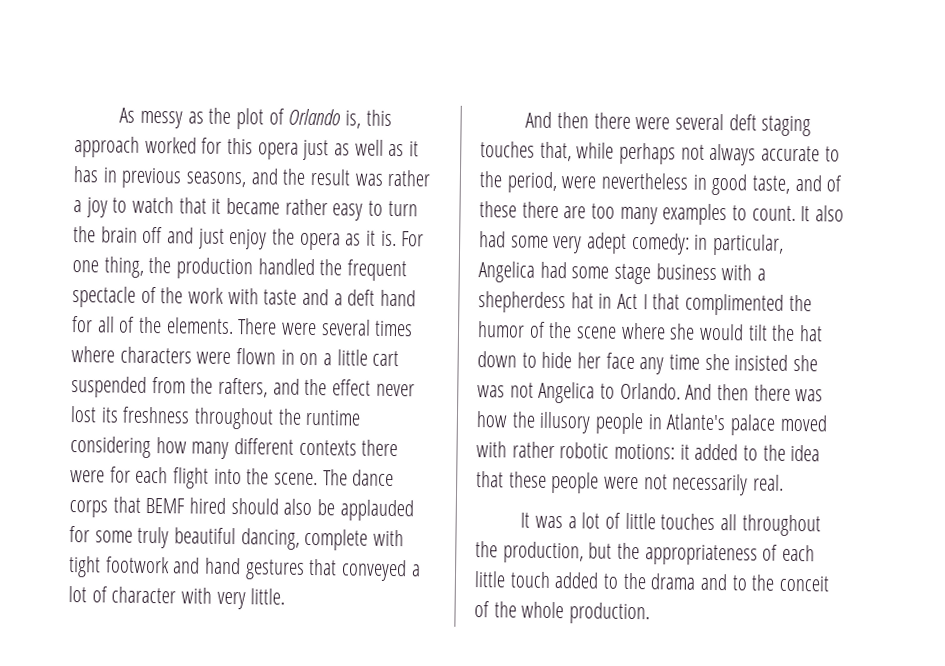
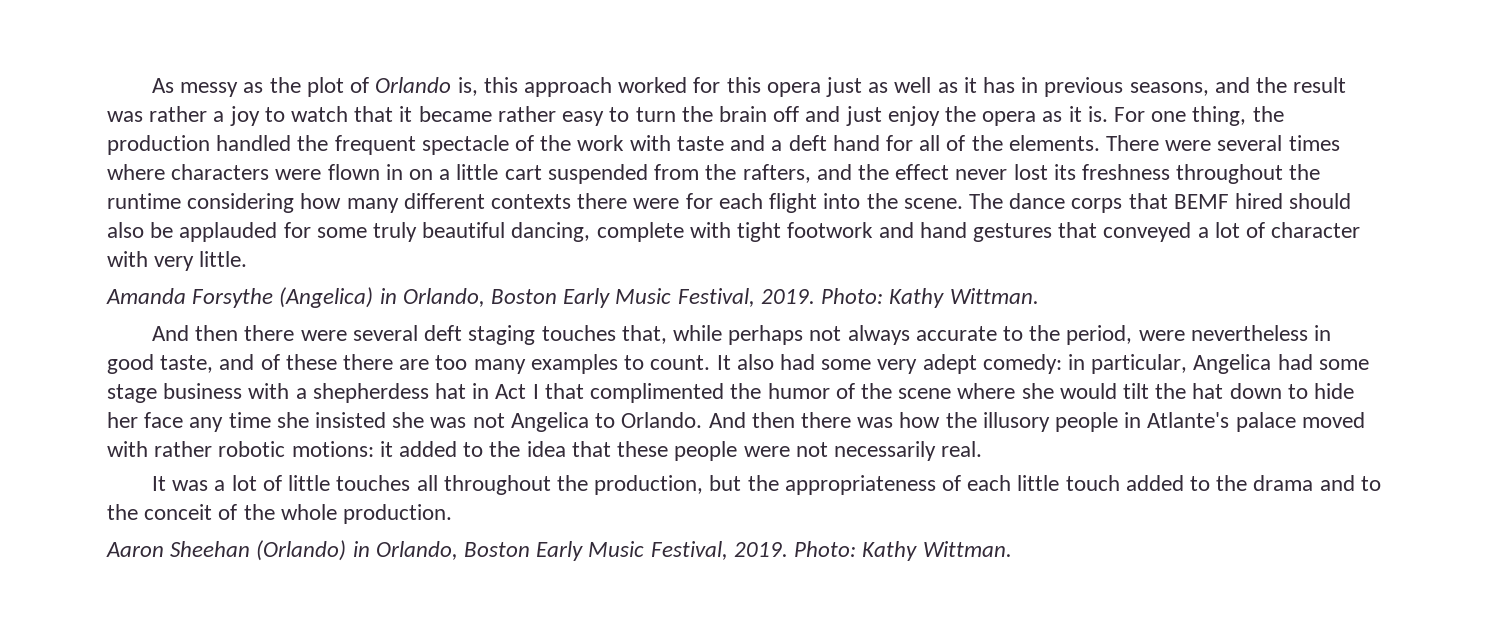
(286, 596) none -> [106,287,1039,308] // Amanda Forsythe (Angelica) in Orlando, Boston Early Music Festival, 2019. Photo: Kathy Wittman.
(651, 613) none -> [106,540,1012,561] // Aaron Sheehan (Orlando) in Orlando, Boston Early Music Festival, 2019. Photo: Kathy Wittman.

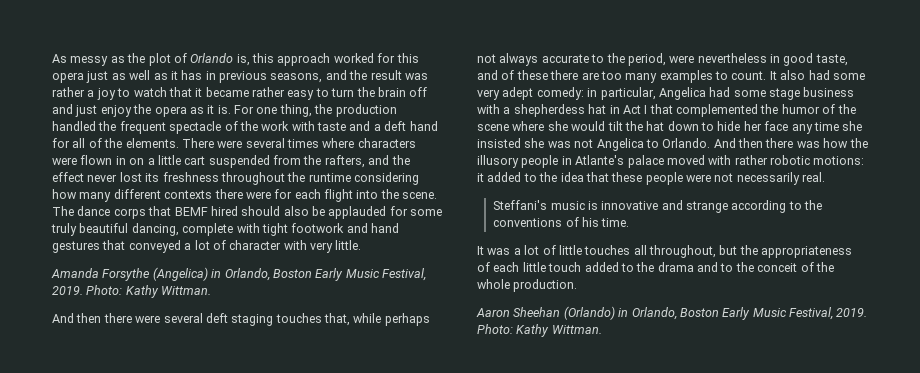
[590,383,725,403] complimented -> [676,104,758,117] complemented
(983, 449) none -> [493,200,823,213] [493,217,630,227] // Steffani's music is innovative and strange according to the conventions of his time.
[443,475,704,495] throughout the production, -> [649,245,716,258] throughout,

